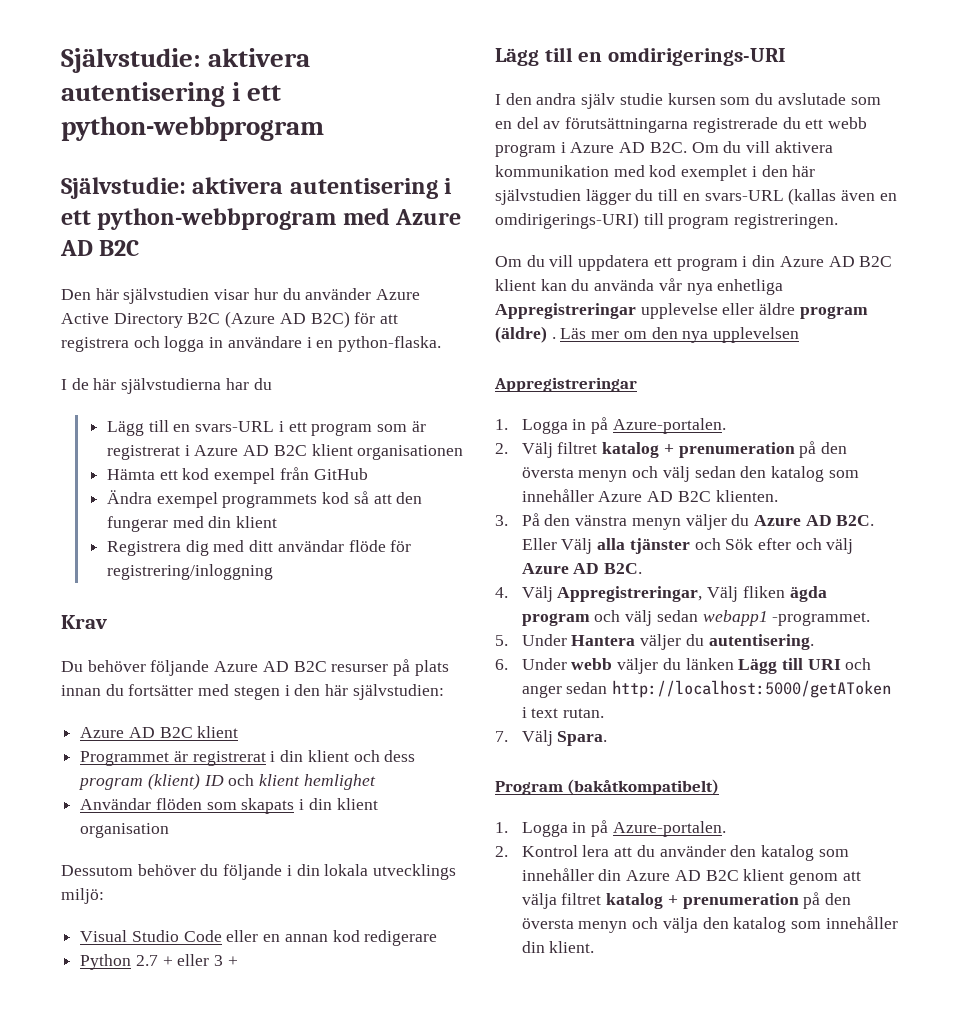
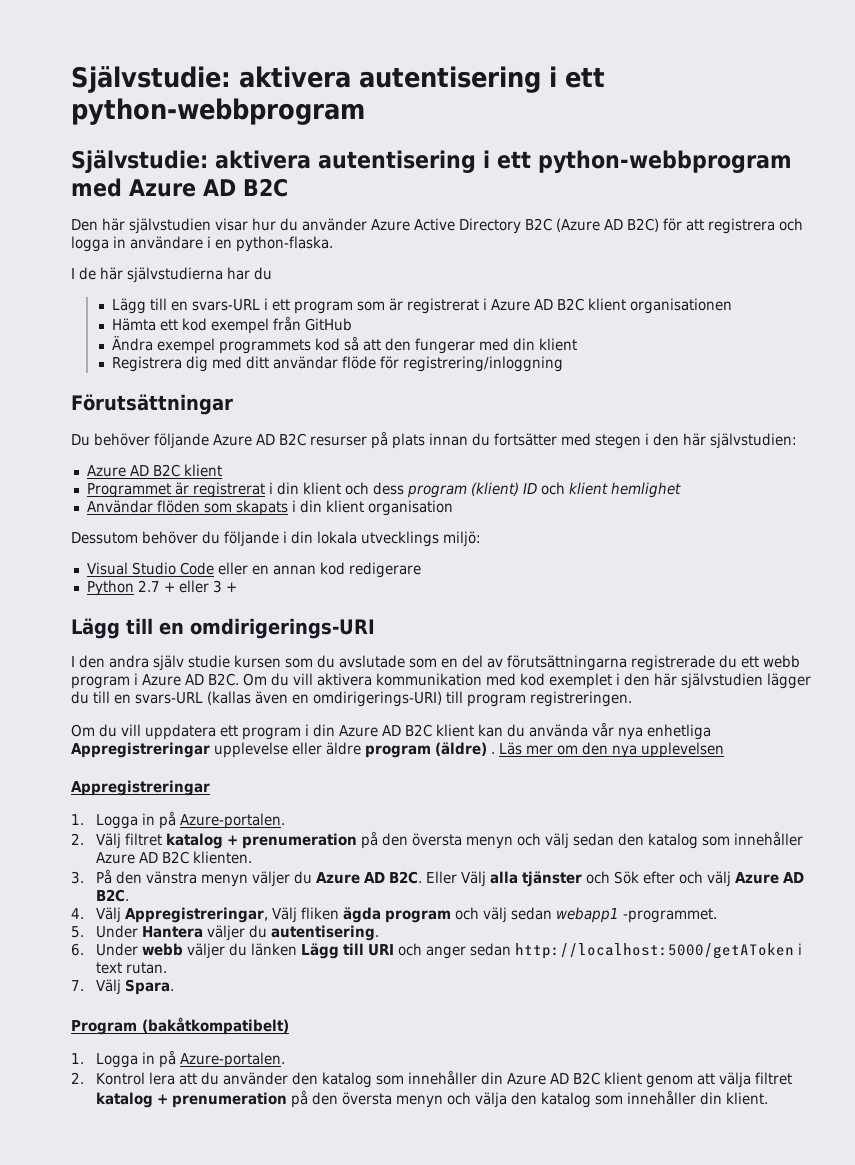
[61,615,107,629] Krav -> [71,394,233,415] Förutsättningar

